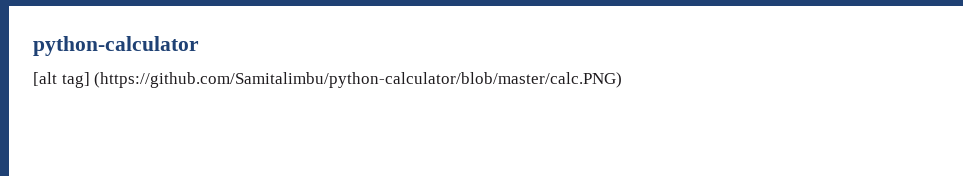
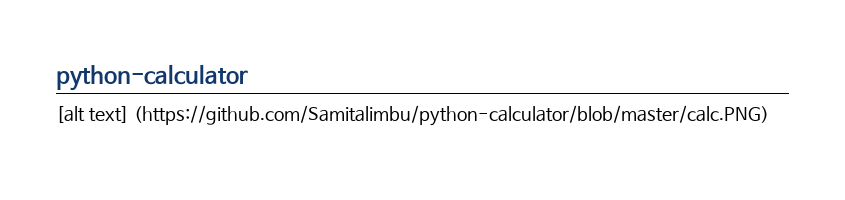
[61,72,90,88] tag] -> [88,106,129,123] text]

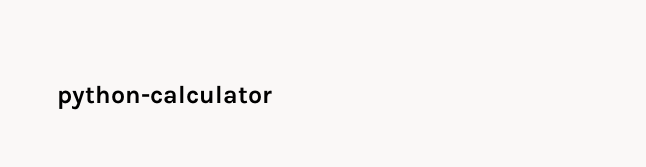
[56,105,769,126] // [alt text] (https://github.com/Samitalimbu/python-calculator/blob/master/calc.PNG) -> (272, 97) none

